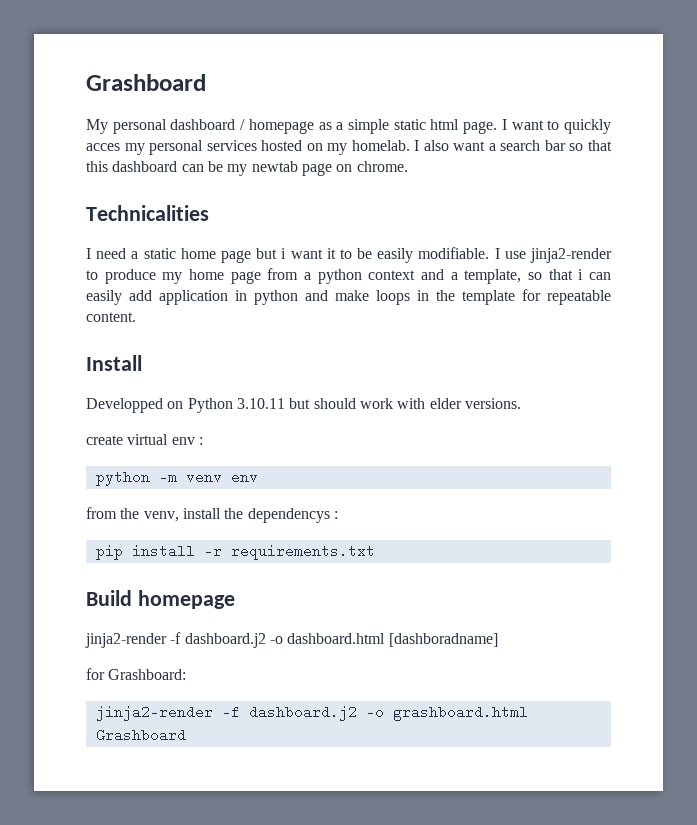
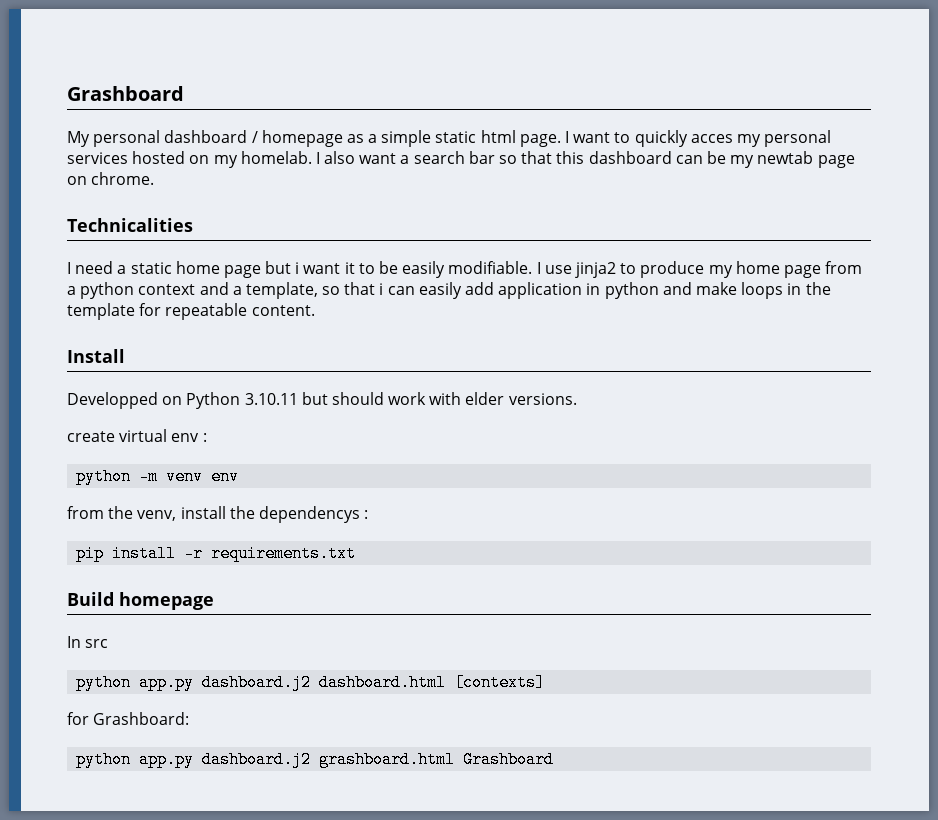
[530,248,612,263] jinja2-render -> [574,262,616,278] jinja2
[85,632,498,648] [86,668,187,680] [95,705,384,721] jinja2-render -f dashboard.j2 -o dashboard.html [dashboradname] // for Grashboard: // jinja2-render -f dashboard.j2 -o -> [67,636,109,648] [76,674,546,691] [67,712,190,725] [76,751,312,768] In src // python app.py dashboard.j2 dashboard.html [contexts] // for Grashboard: // python app.py dashboard.j2

